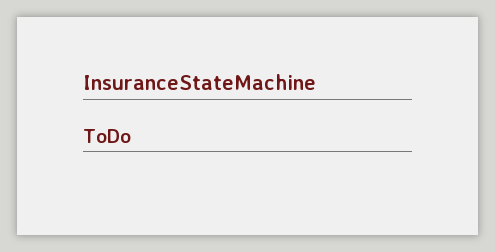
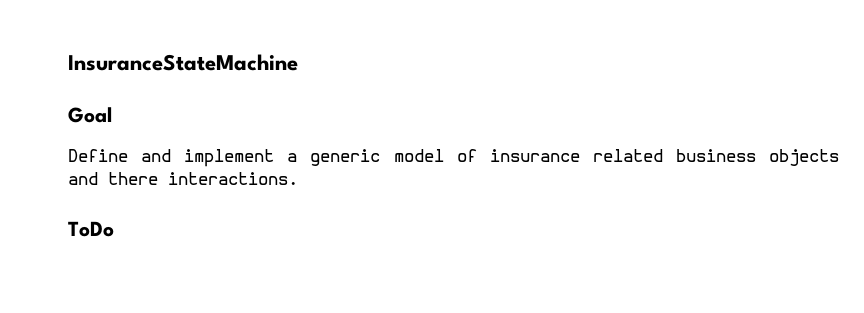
(316, 82) none -> [68,107,112,123] [68,149,840,167] [68,172,298,185] // Goal // Define and implement a generic model of insurance related business objects and there interactions.

